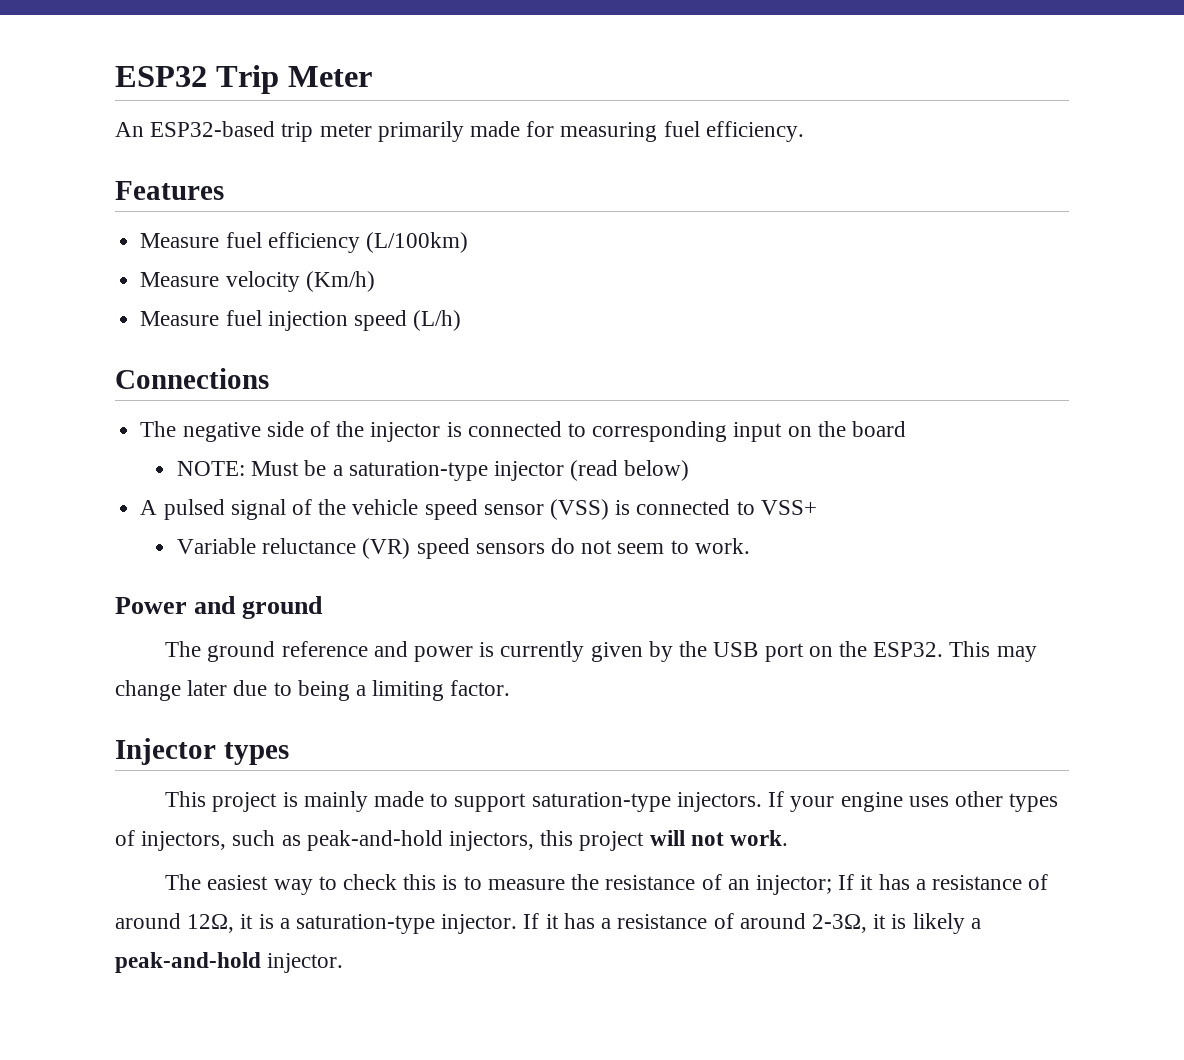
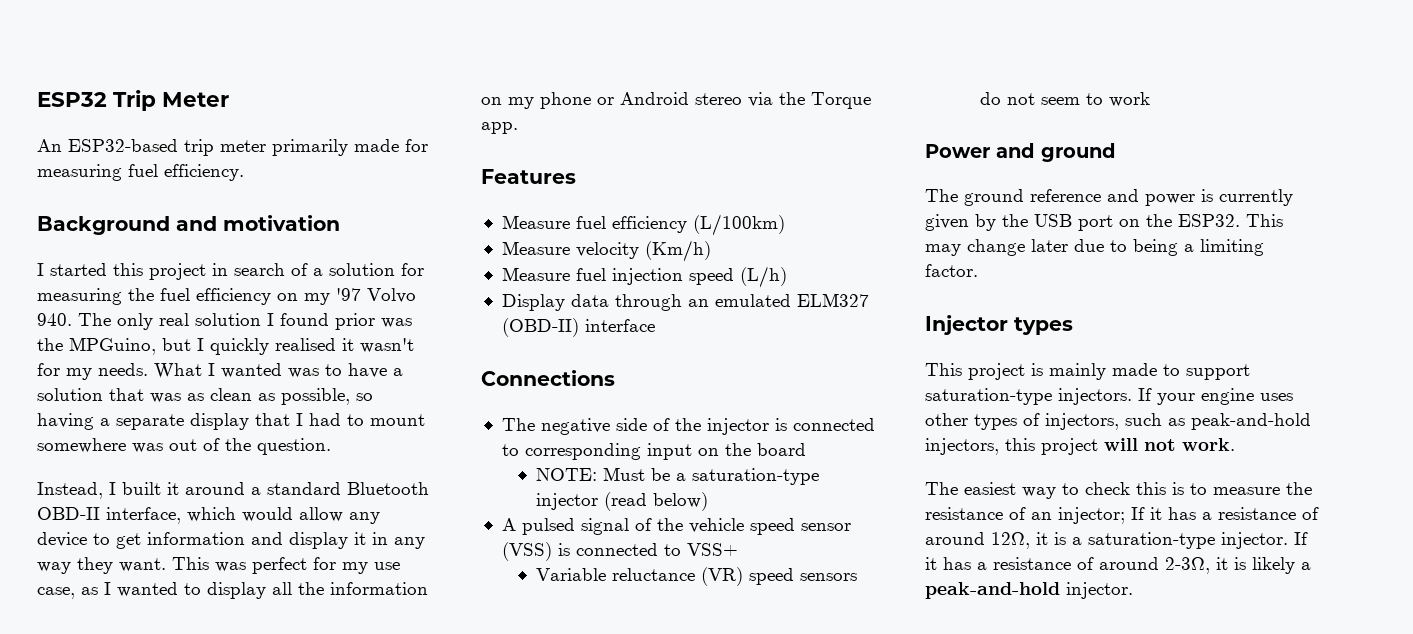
(804, 131) none -> [37,215,340,235] [37,263,424,280] [37,288,416,305] [37,313,412,330] [37,337,414,355] [37,363,403,380] [37,388,373,405] [37,413,425,430] [37,438,331,455] [37,482,429,499] [37,507,380,524] [37,532,425,549] [37,557,400,574] [37,582,428,599] [481,92,871,109] [481,122,518,134] // Background and motivation // I started this project in search of a solution for measuring the fuel efficiency on my '97 Volvo 940. The only real solution I found prior was the MPGuino, but I quickly realised it wasn't for my needs. What I wanted was to have a solution that was as clean as possible, so having a separate display that I had to mount somewhere was out of the question. // Instead, I built it around a standard Bluetooth OBD-II interface, which would allow any device to get information and display it in any way they want. This was perfect for my use case, as I wanted to display all the information on my phone or Android stereo via the Torque app.
(462, 320) none -> [501,293,869,311] [501,318,655,337] // Display data through an emulated ELM327 (OBD-II) interface
[694,538,750,554] work. -> [1109,92,1151,107] work

